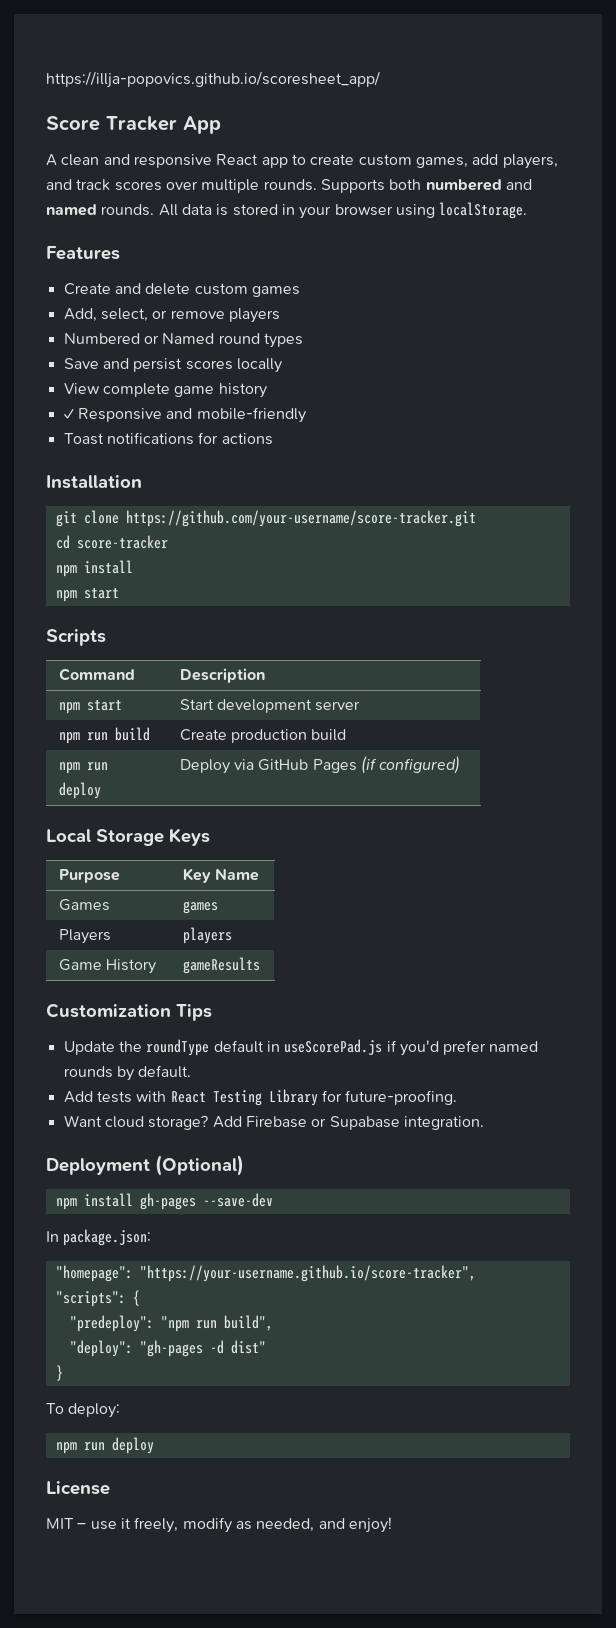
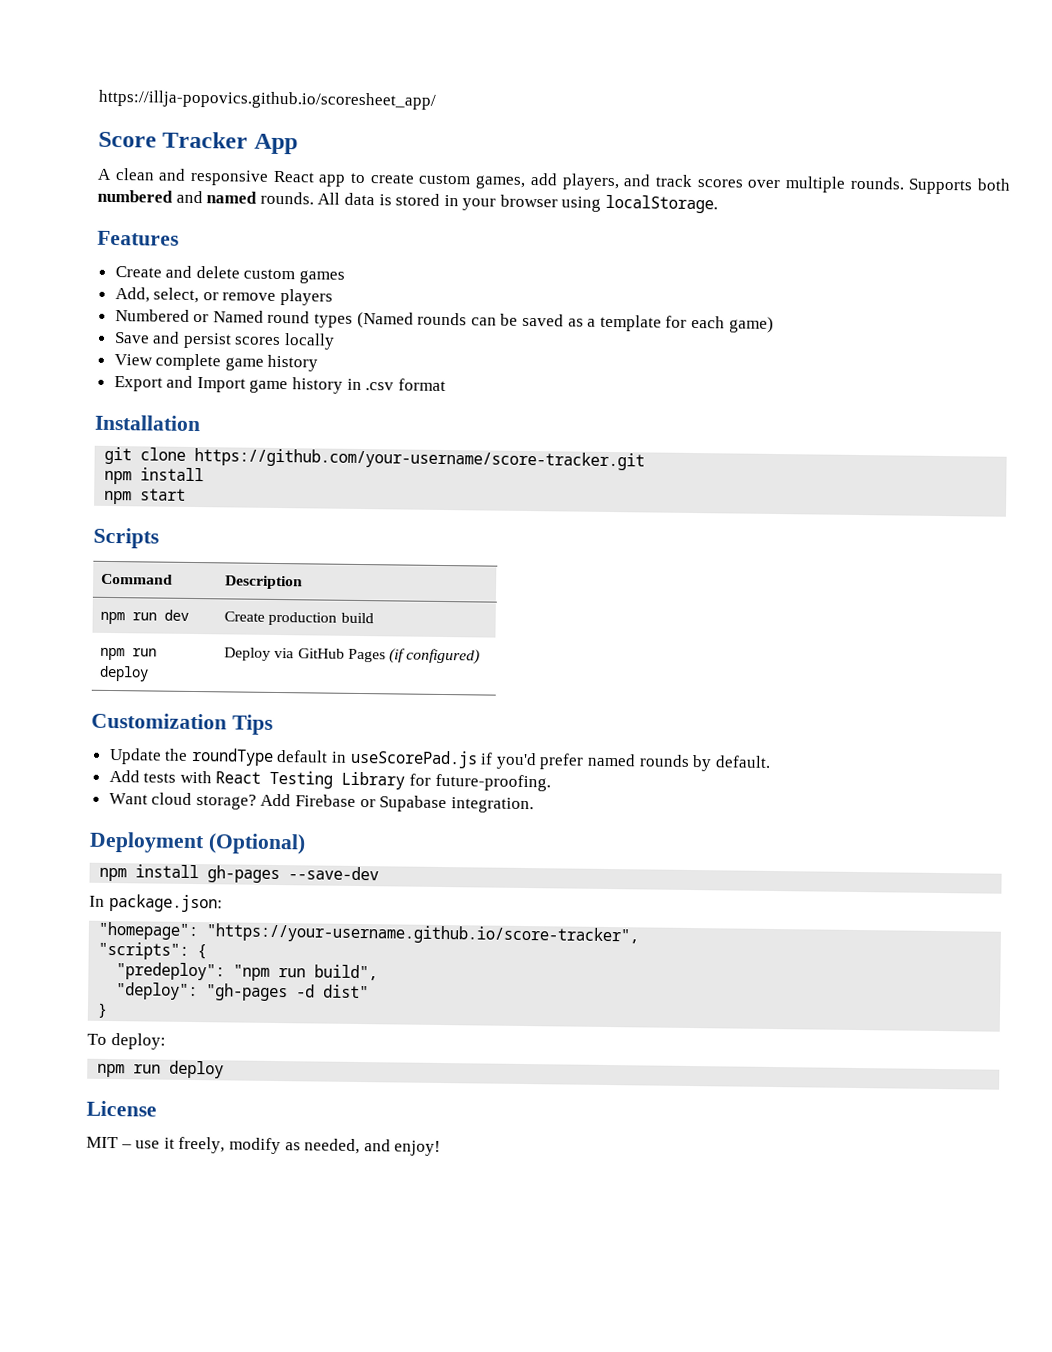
(303, 340) none -> [356,311,774,333] (Named rounds can be saved as a template for each game)
[63,407,306,423] [63,432,273,445] ✓ Responsive and mobile-friendly // Toast notifications for actions -> [113,375,446,394] Export and Import game history in .csv format
[55,535,168,549] // cd score-tracker -> (646, 459) none
[58,700,122,714] [179,699,361,713] [58,727,150,744] // npm start | Start development server // npm run build -> [100,609,190,625] // npm run dev
[46,828,210,846] [58,869,120,883] [182,868,260,883] [58,899,110,911] [182,901,218,914] [58,929,111,944] [182,927,232,944] [58,959,157,974] [182,957,260,974] // Local Storage Keys // Purpose | Key Name // Games | games // Players | players // Game History | gameResults -> (481, 656) none

